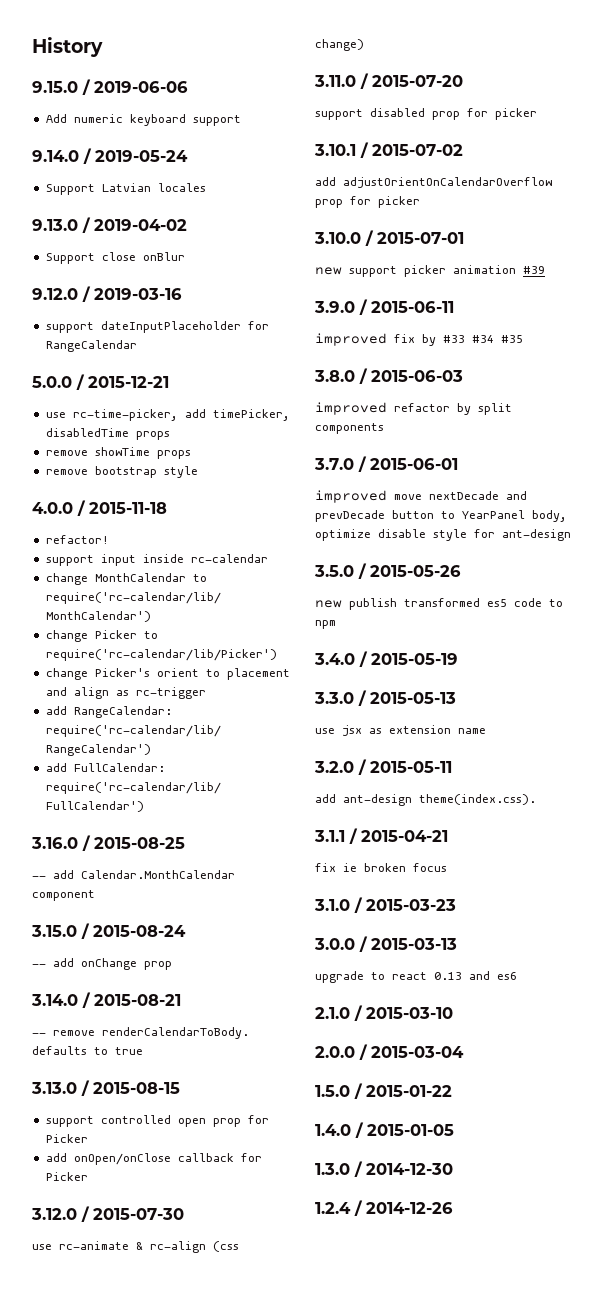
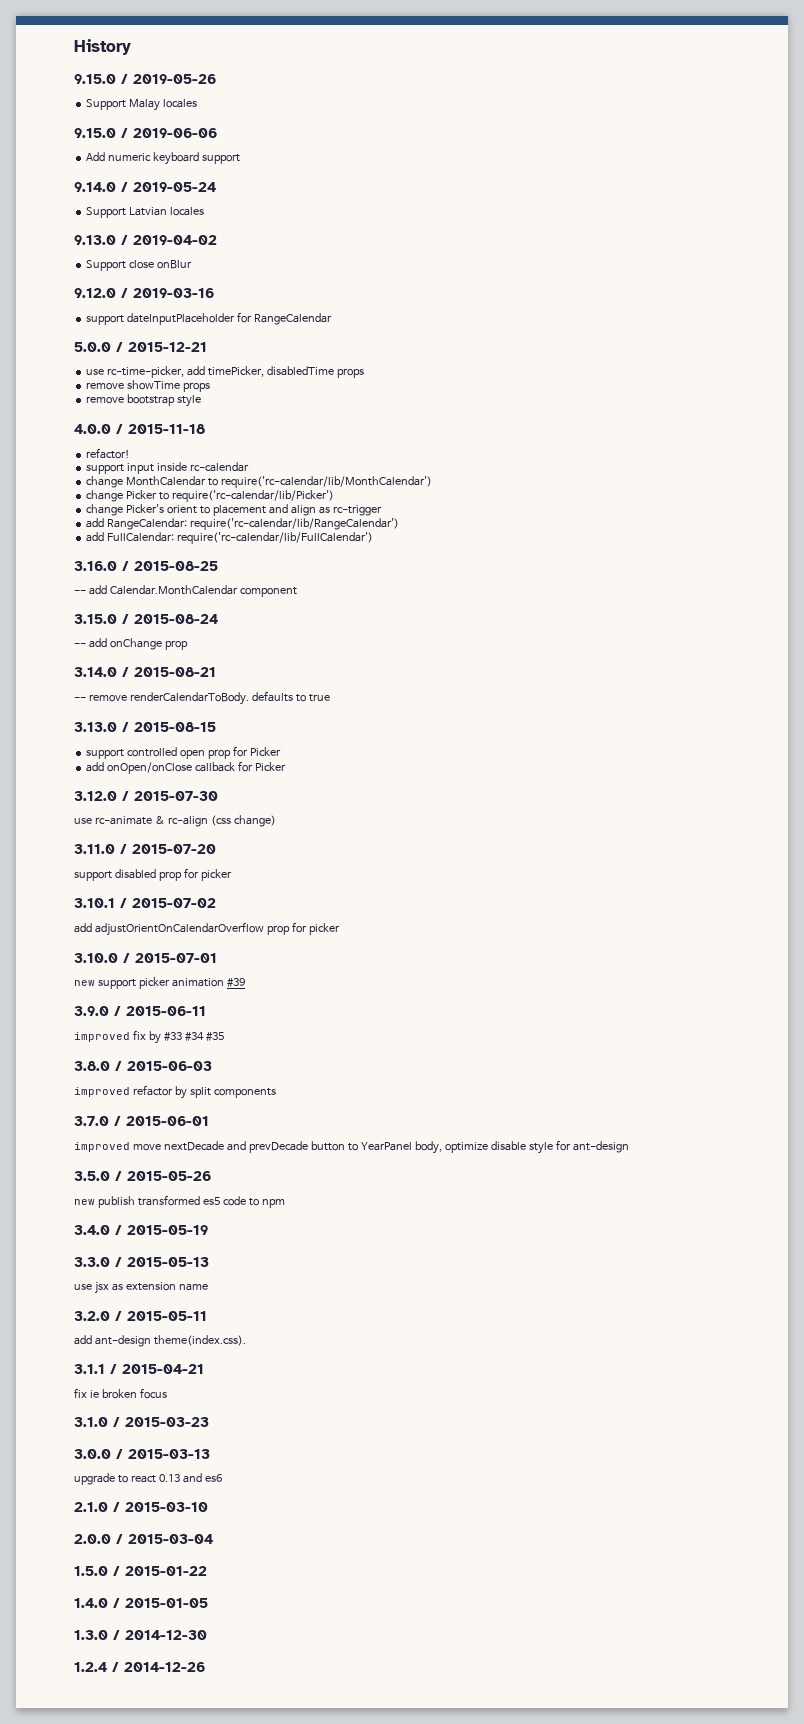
(103, 47) none -> [74,74,216,84] [86,99,198,111] // 9.15.0 / 2019-05-26 // Support Malay locales

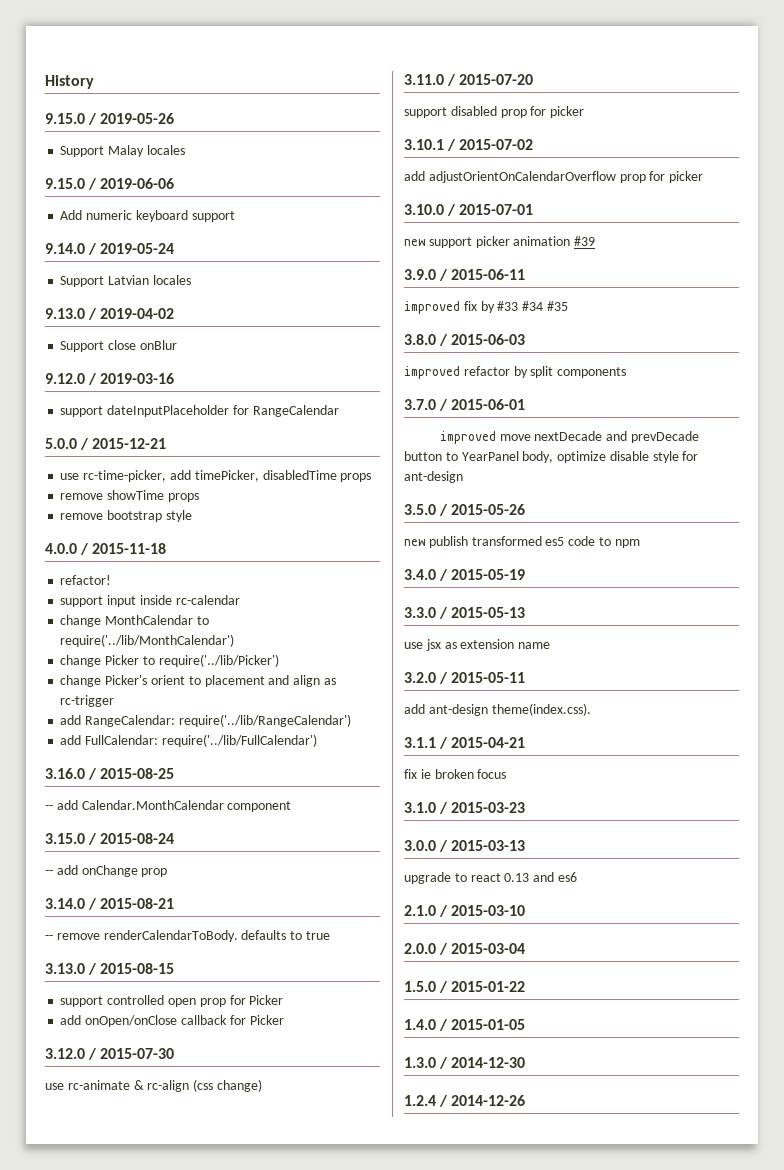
[221,476,433,488] require('rc-calendar/lib/MonthCalendar') -> [60,634,235,647] require('../lib/MonthCalendar')
[172,490,335,502] require('rc-calendar/lib/Picker') -> [158,654,279,667] require('../lib/Picker')
[190,518,400,530] require('rc-calendar/lib/RangeCalendar') -> [178,714,351,727] require('../lib/RangeCalendar')
[177,532,374,544] require('rc-calendar/lib/FullCalendar') -> [161,734,317,747] require('../lib/FullCalendar')

